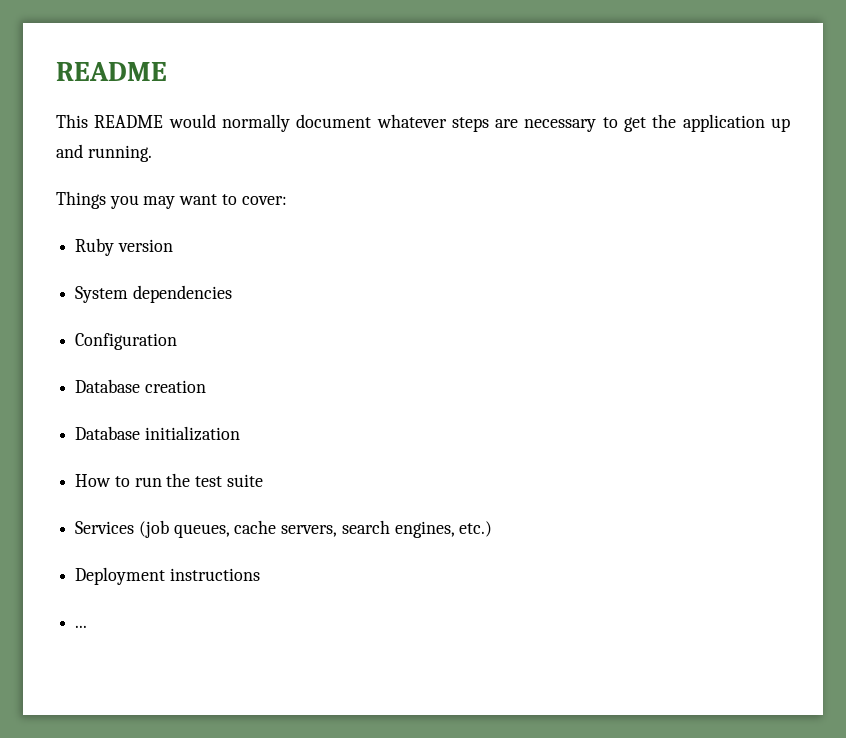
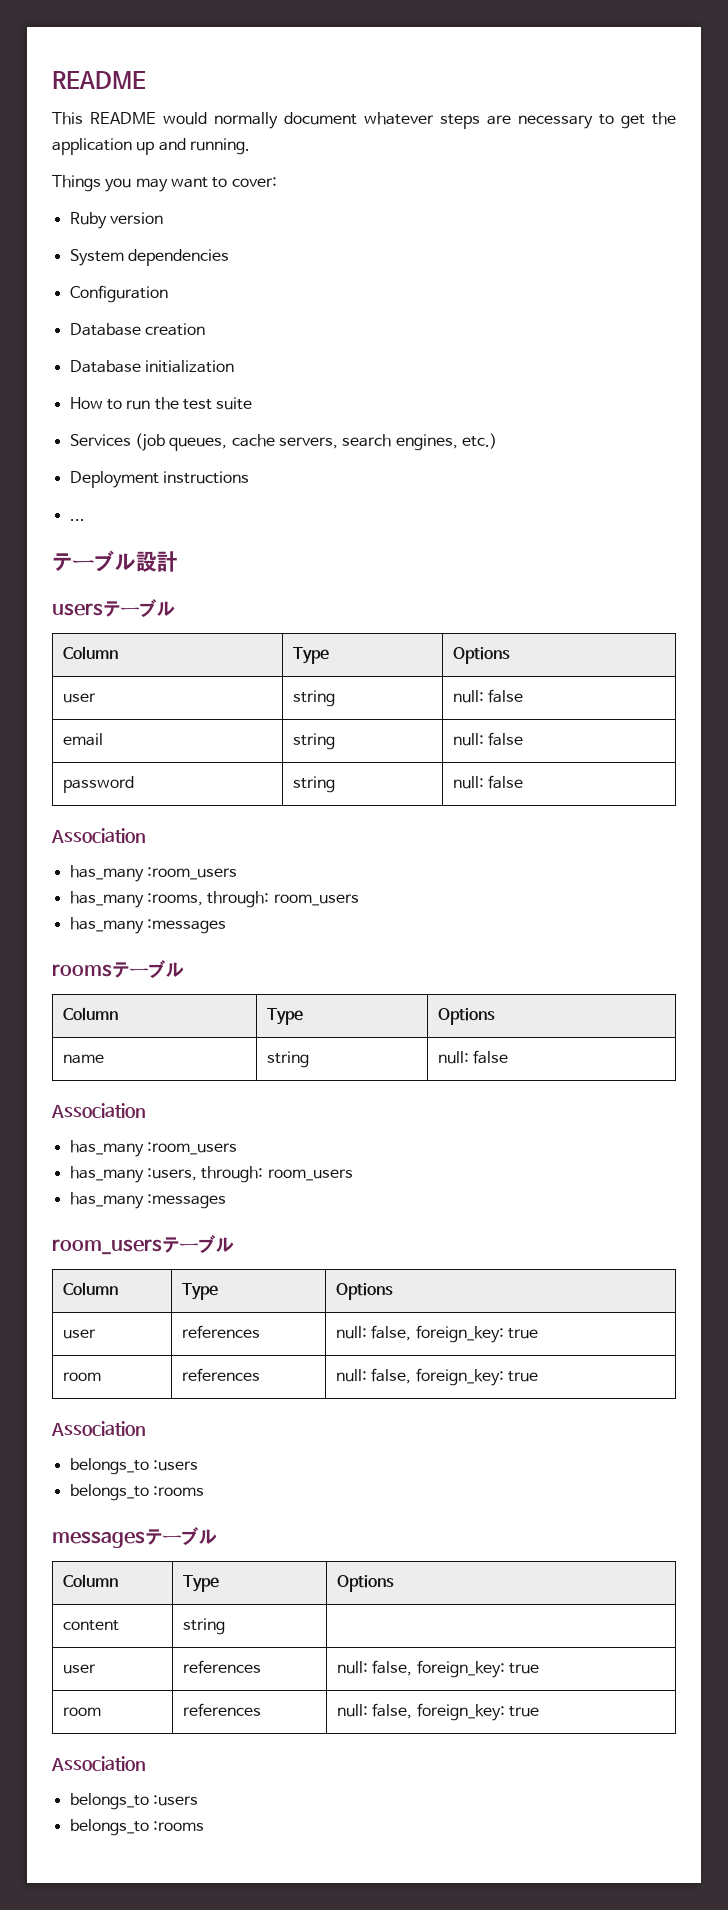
(88, 626) none -> [52,550,178,572] [52,599,175,618] [63,646,119,660] [293,647,330,664] [453,647,511,664] [63,693,97,703] [293,690,336,707] [453,689,524,703] [63,733,104,746] [293,733,336,750] [453,732,524,746] [63,776,135,793] [293,776,336,793] [453,775,524,789] [51,828,146,844] [69,865,237,882] [69,891,359,908] [69,917,226,934] [52,960,184,979] [63,1007,119,1021] [267,1008,304,1025] [438,1008,496,1025] [63,1054,105,1064] [267,1051,310,1068] [438,1050,509,1064] [51,1103,146,1119] [69,1140,237,1157] [69,1166,353,1183] [69,1192,226,1209] [52,1235,234,1255] [63,1282,119,1296] [182,1283,219,1300] [336,1283,394,1300] [63,1329,97,1339] [182,1325,261,1339] [336,1325,539,1343] [63,1372,102,1381] [182,1368,261,1382] [336,1368,539,1386] [51,1421,146,1437] [69,1458,198,1475] [69,1484,204,1501] [52,1527,217,1548] [63,1574,119,1588] [183,1575,220,1592] [337,1575,395,1592] [63,1620,120,1631] [183,1618,226,1635] [63,1664,97,1674] [183,1660,262,1674] [337,1660,540,1678] [63,1707,102,1716] [183,1703,262,1717] [337,1703,540,1721] [51,1756,146,1772] [69,1793,198,1810] [69,1819,204,1836] // テーブル設計 // usersテーブル // Column | Type | Options // user | string | null: false // email | string | null: false // password | string | null: false // Association // has_many :room_users // has_many :rooms, through: room_users // has_many :messages // roomsテーブル // Column | Type | Options // name | string | null: false // Association // has_many :room_users // has_many :users, through: room_users // has_many :messages // room_usersテーブル // Column | Type | Options // user | references | null: false, foreign_key: true // room | references | null: false, foreign_key: true // Association // belongs_to :users // belongs_to :rooms // messagesテーブル // Column | Type | Options // content | string | // user | references | null: false, foreign_key: true // room | references | null: false, foreign_key: true // Association // belongs_to :users // belongs_to :rooms

